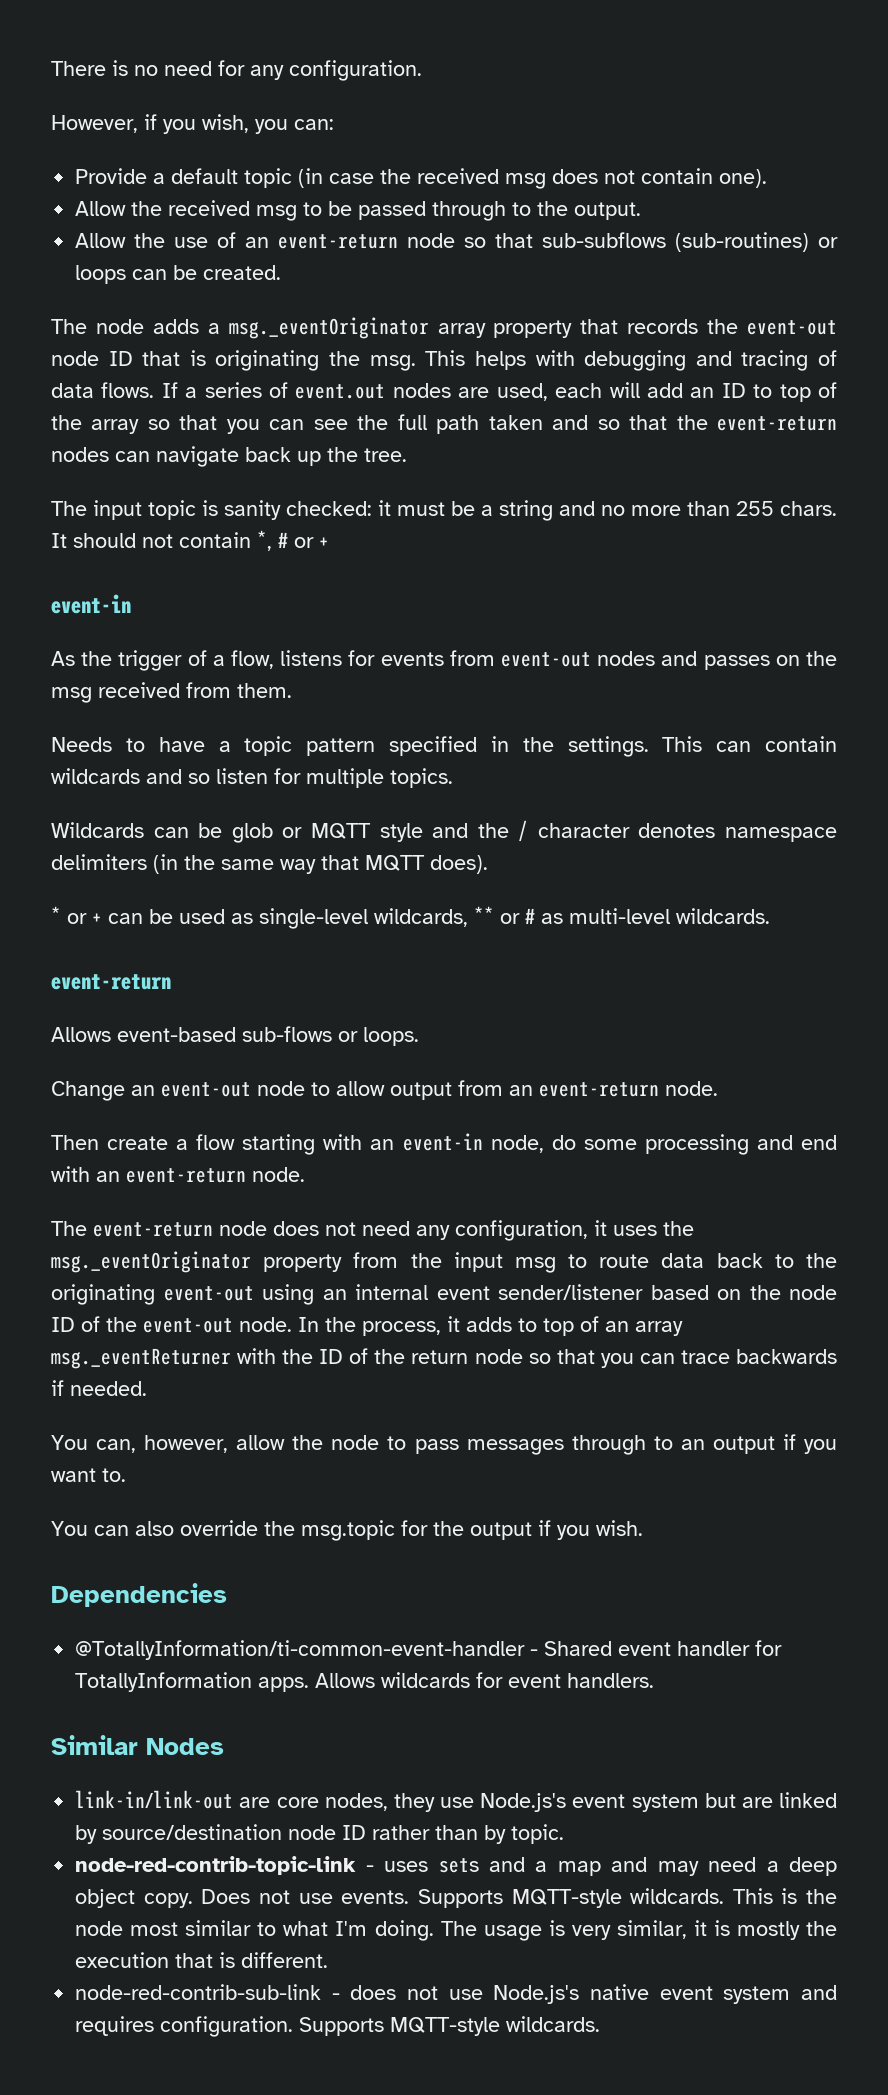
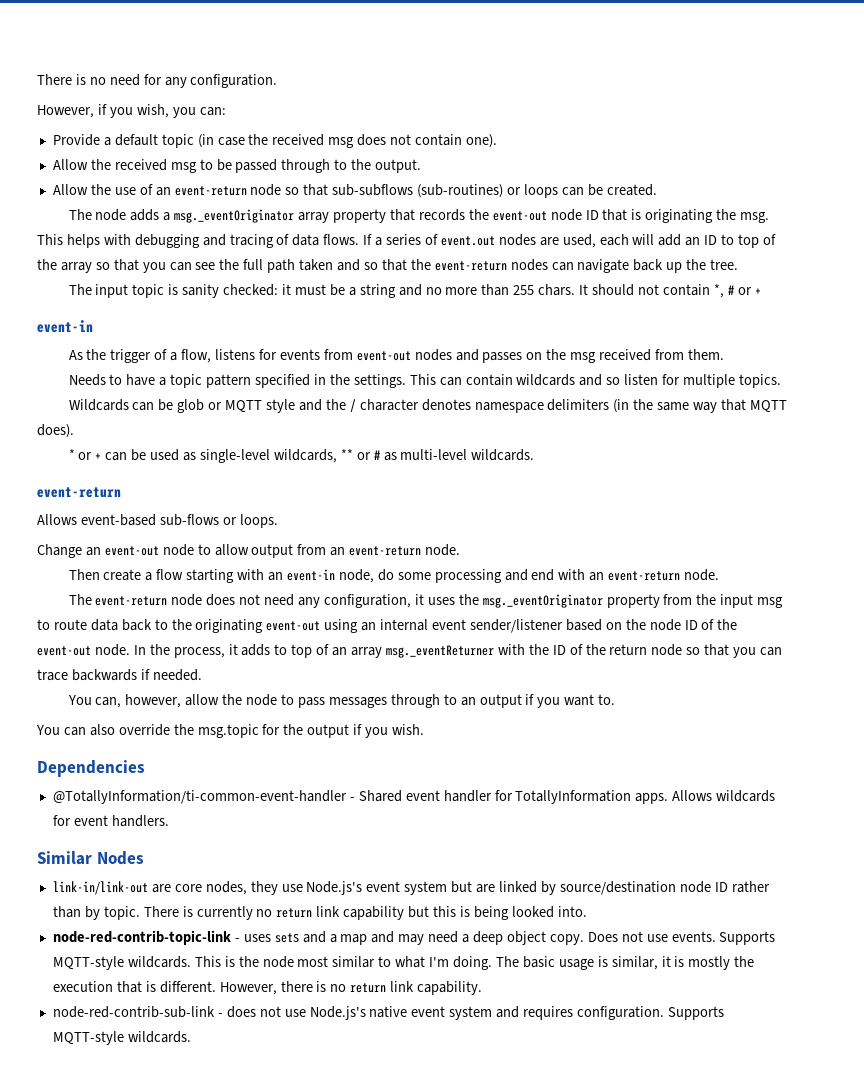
(565, 1834) none -> [143,906,587,920] There is currently no return link capability but this is being looked into.
(477, 1928) none -> [522,956,555,968] basic
[571,1925,611,1940] very -> (608, 961) none
(329, 1960) none -> [219,981,483,995] However, there is no return link capability.

